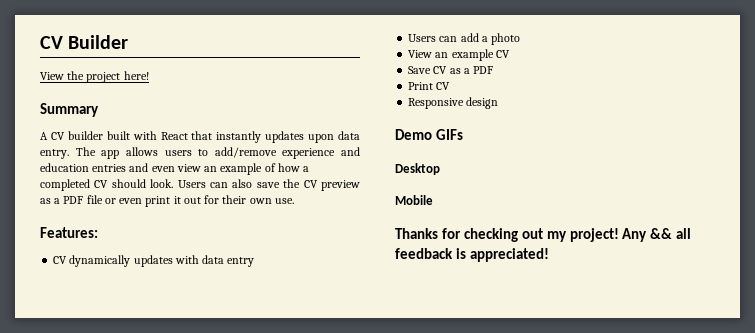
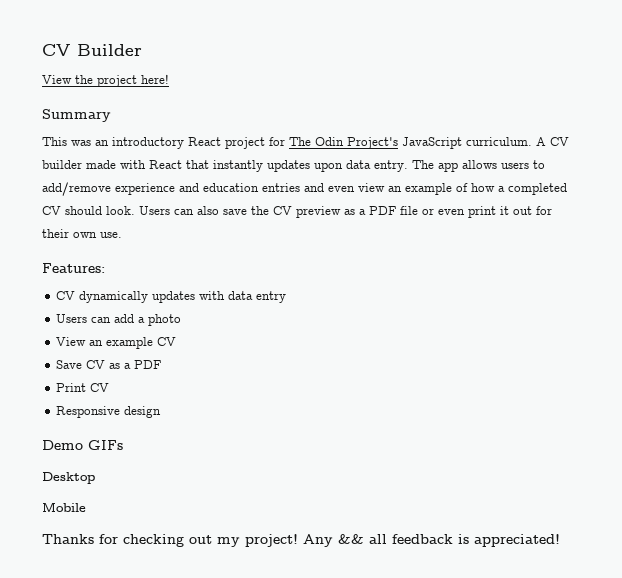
(99, 110) none -> [42,137,532,149] This was an introductory React project for The Odin Project's JavaScript curriculum.
[106,131,130,140] built -> [86,160,116,169] made

